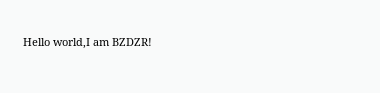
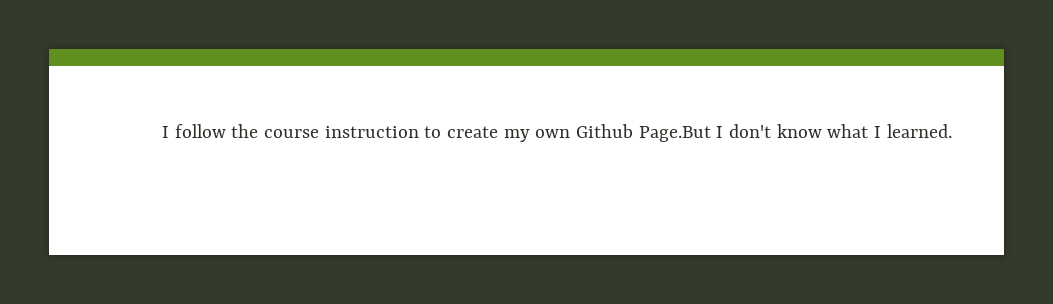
[23,38,152,49] Hello world,I am BZDZR! -> [162,124,952,142] I follow the course instruction to create my own Github Page.But I don't know what I learned.

